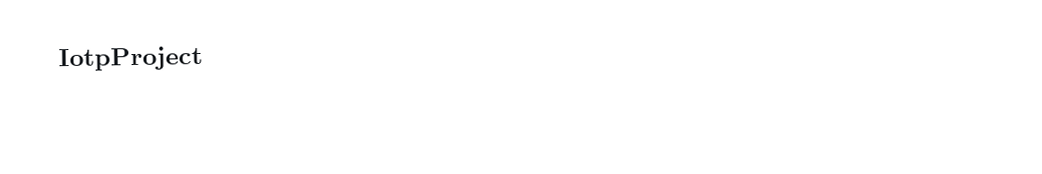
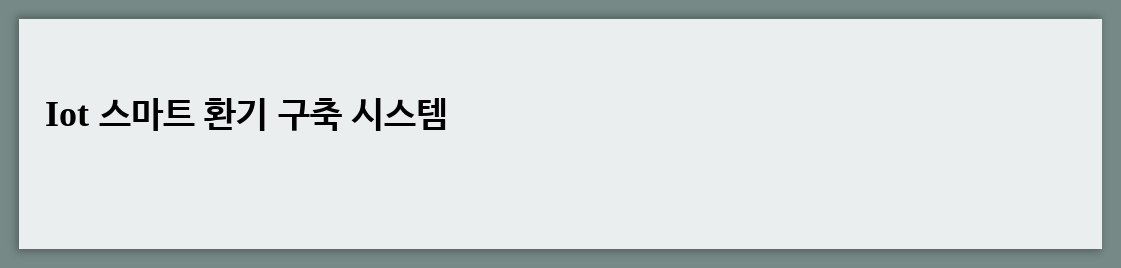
[58,45,203,72] IotpProject -> [45,98,448,131] Iot 스마트 환기 구축 시스템

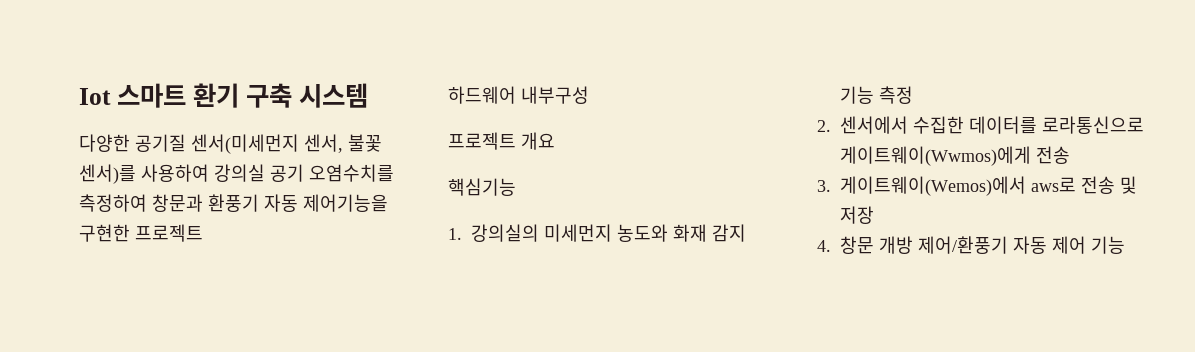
(448, 114) none -> [79,134,382,154] [79,164,394,184] [79,194,388,212] [79,224,203,242] [448,86,589,104] [448,132,555,150] [448,178,516,196] [448,224,747,242] [840,86,914,104] [817,116,1145,134] [840,146,1071,166] [817,176,1138,196] [840,206,875,224] [817,236,1126,254] // 다양한 공기질 센서(미세먼지 센서, 불꽃 센서)를 사용하여 강의실 공기 오염수치를 측정하여 창문과 환풍기 자동 제어기능을 구현한 프로젝트 // 하드웨어 내부구성 // 프로젝트 개요 // 핵심기능 // 1. 강의실의 미세먼지 농도와 화재 감지 기능 측정 // 2. 센서에서 수집한 데이터를 로라통신으로 게이트웨이(Wwmos)에게 전송 // 3. 게이트웨이(Wemos)에서 aws로 전송 및 저장 // 4. 창문 개방 제어/환풍기 자동 제어 기능

